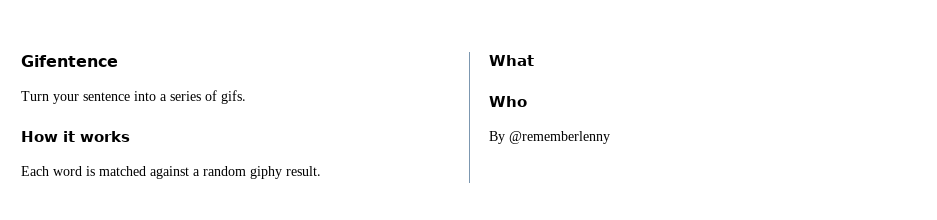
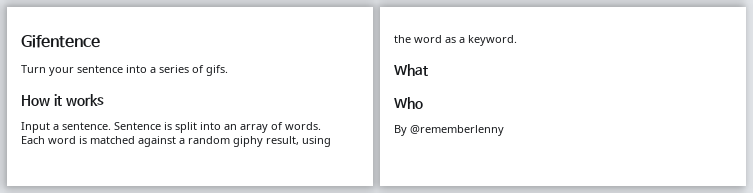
(130, 136) none -> [21,122,321,133] Input a sentence. Sentence is split into an array of words.
[286,166,321,176] result. -> [266,136,331,147] [394,35,517,46] result, using the word as a keyword.

